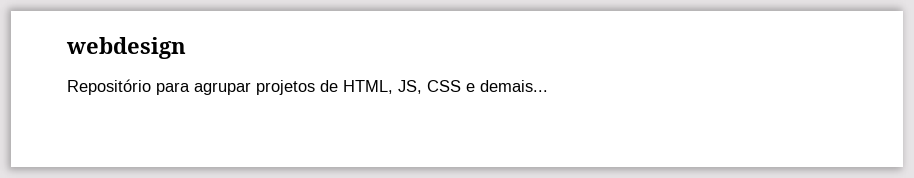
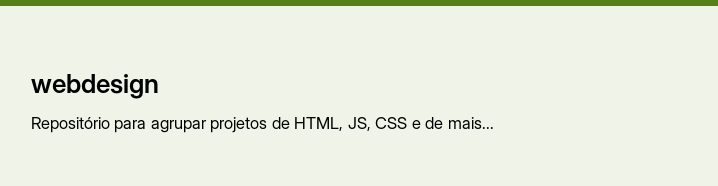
[480,80,548,92] demais... -> [425,117,494,129] de mais...

